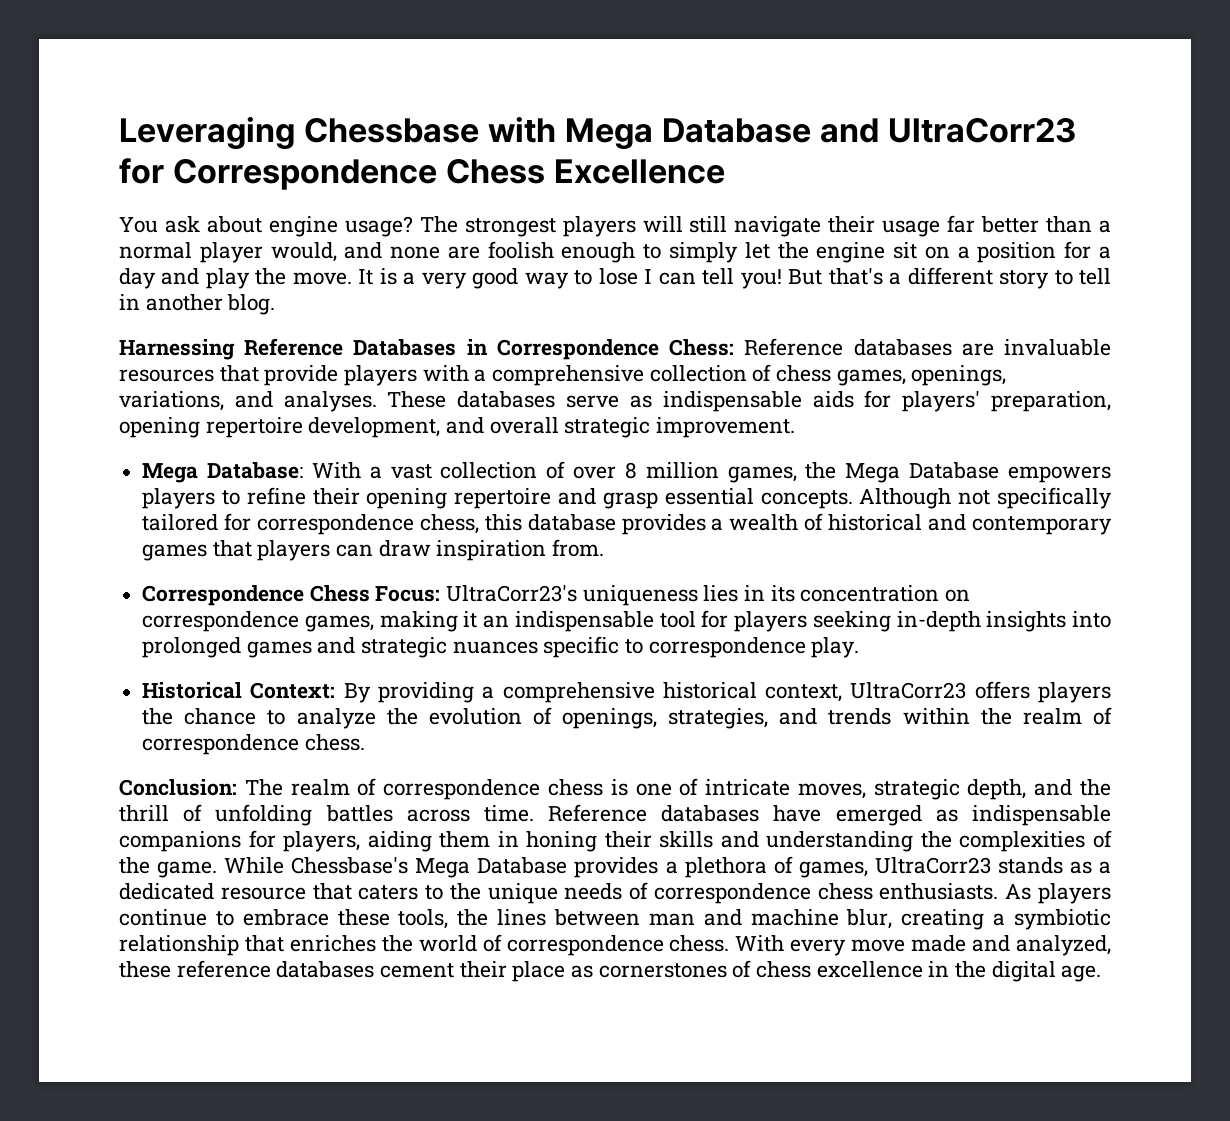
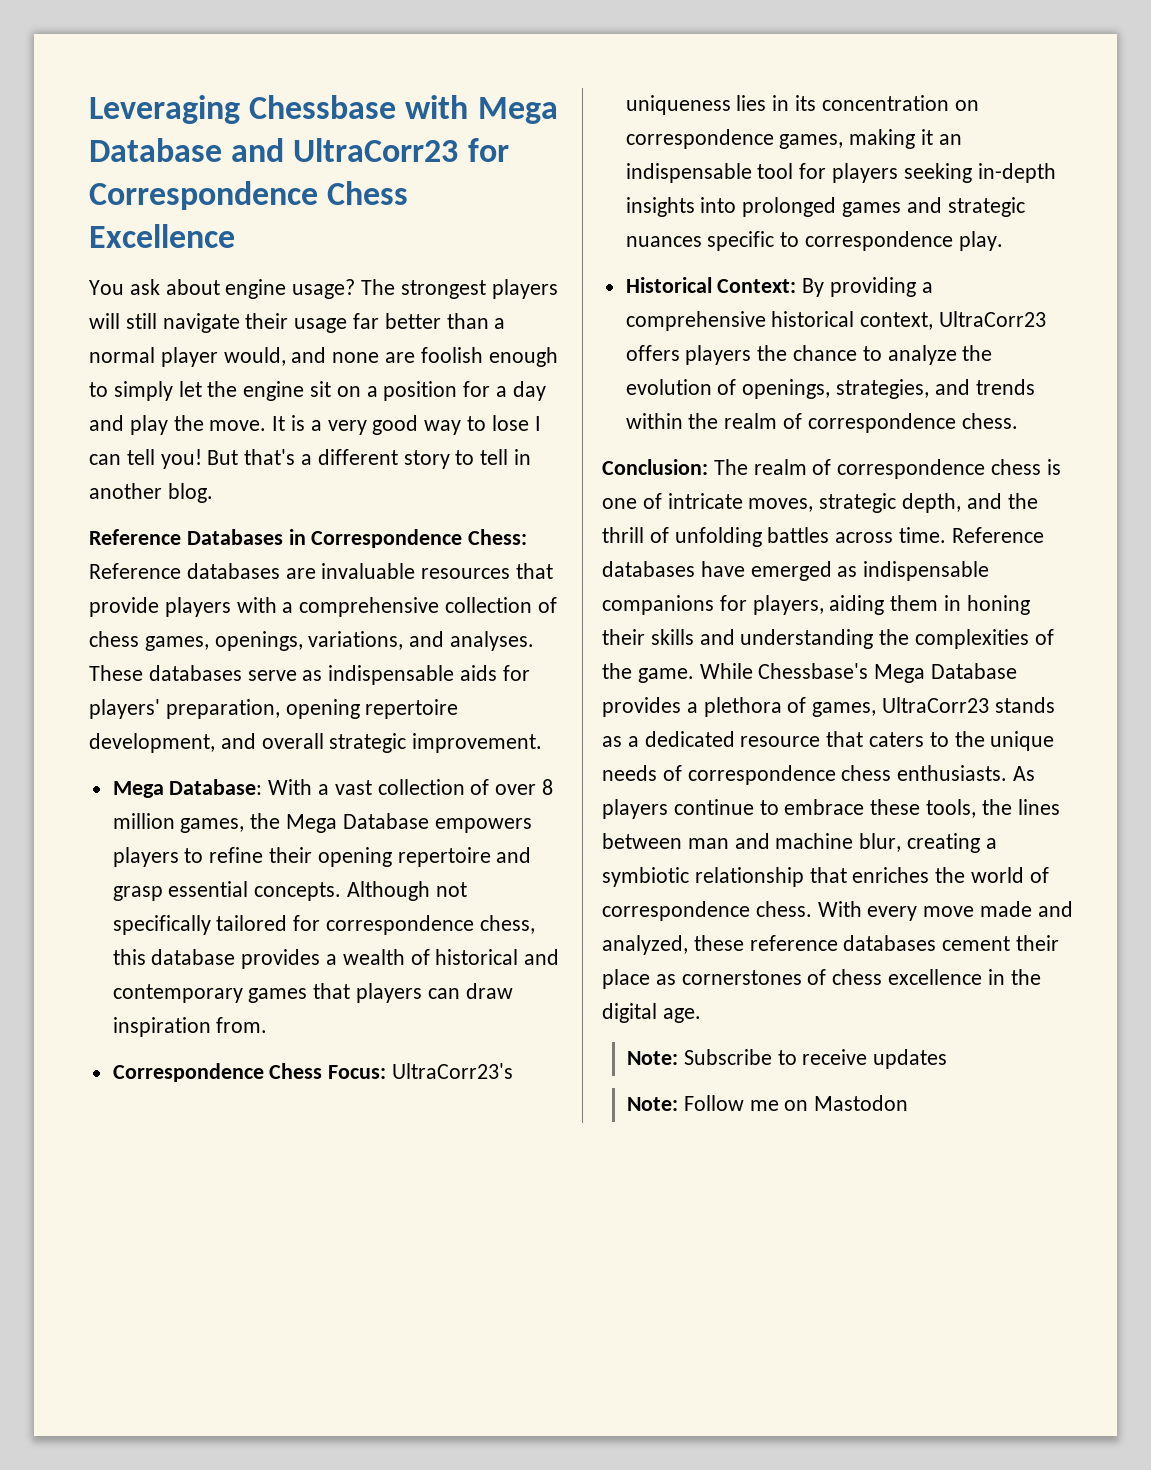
[119,339,235,360] Harnessing -> (213, 493) none
(1102, 973) none -> [627,1049,948,1069] [627,1095,909,1111] // Note: Subscribe to receive updates // Note: Follow me on Mastodon

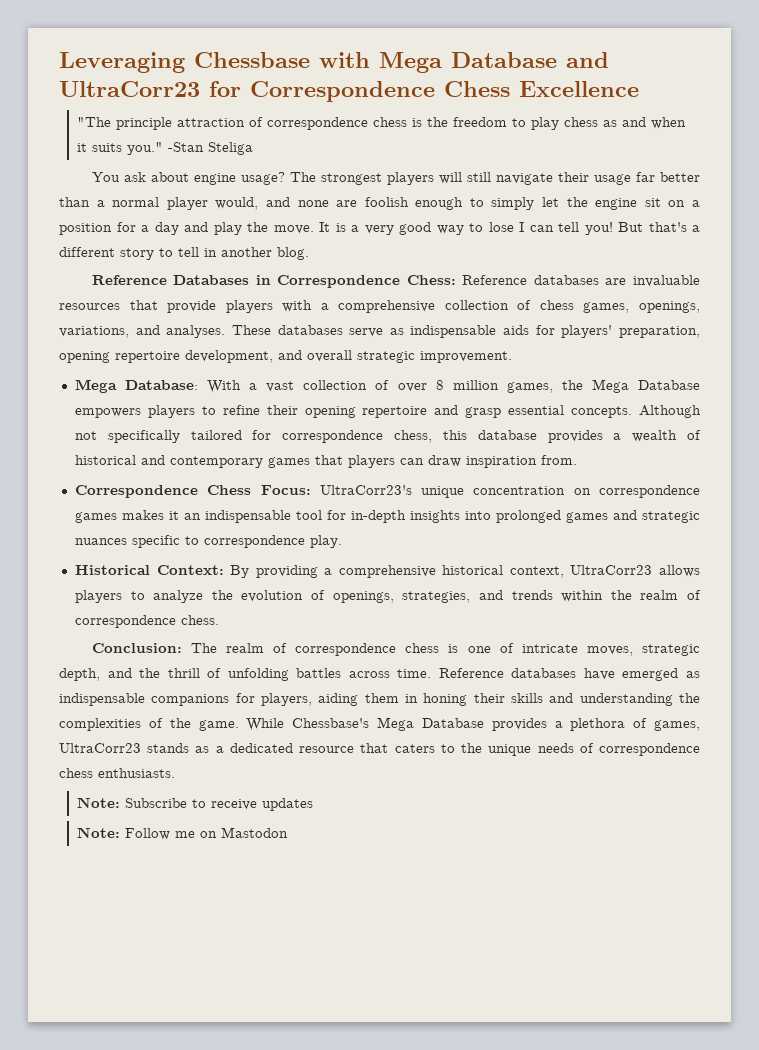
(235, 236) none -> [77,117,687,130] [77,142,254,155] // "The principle attraction of correspondence chess is the freedom to play chess as and when it suits you." -Stan Steliga
[625,95,817,115] uniqueness lies in its -> [421,486,465,498] unique
[779,129,916,149] games, making -> [74,510,164,523] games makes
[832,163,972,183] players seeking -> (346, 515) none
[625,345,858,365] offers players the chance -> [659,565,701,577] [74,590,122,603] allows players
[1013,766,1036,781] [602,799,1060,819] [602,833,997,853] [602,867,1049,887] [602,901,1073,921] [602,935,1060,955] [602,969,1041,989] [602,1003,701,1023] As players continue to embrace these tools, the lines between man and machine blur, creating a symbiotic relationship that enriches the world of correspondence chess. With every move made and analyzed, these reference databases cement their place as cornerstones of chess excellence in the digital age. -> (175, 773) none

